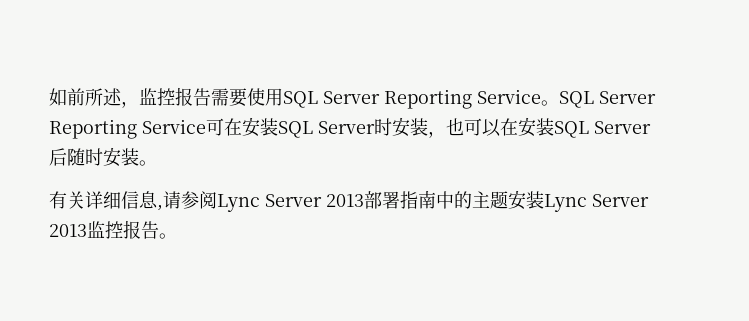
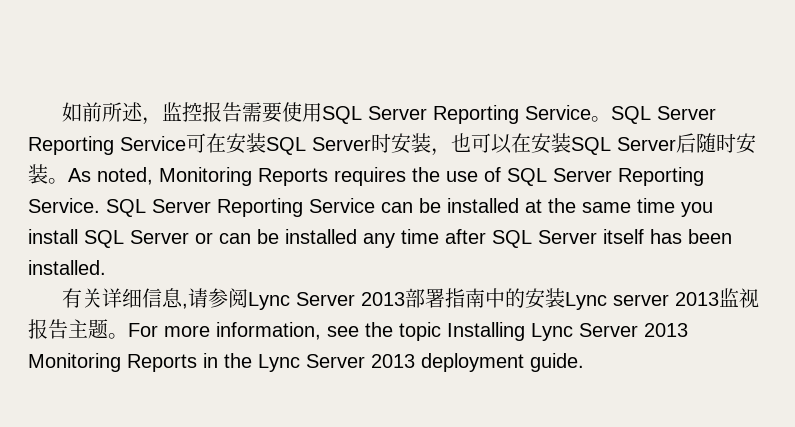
(157, 163) none -> [68,167,704,186] [28,198,713,217] [28,229,732,248] [28,260,106,275] As noted, Monitoring Reports requires the use of SQL Server Reporting Service. SQL Server Reporting Service can be installed at the same time you install SQL Server or can be installed any time after SQL Server itself has been installed.
[472,191,508,209] 主题 -> (525, 298) none
[592,194,649,207] [49,220,177,239] Server 2013监控报告。 -> [612,288,759,308] [28,319,688,341] [28,353,584,372] server 2013监视报告主题。For more information, see the topic Installing Lync Server 2013 Monitoring Reports in the Lync Server 2013 deployment guide.

